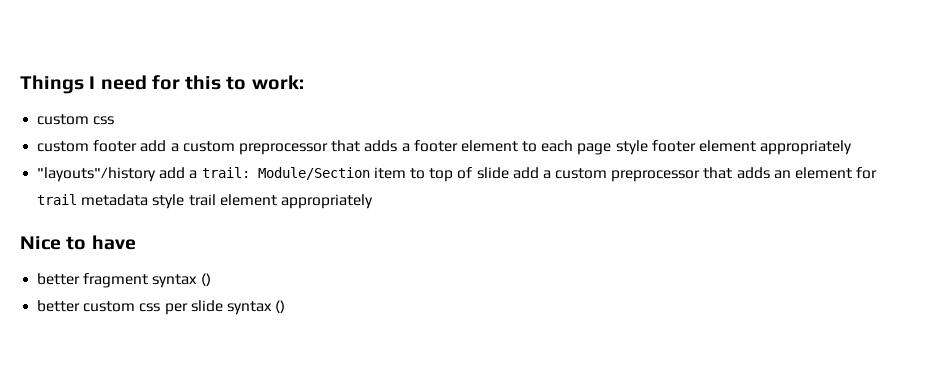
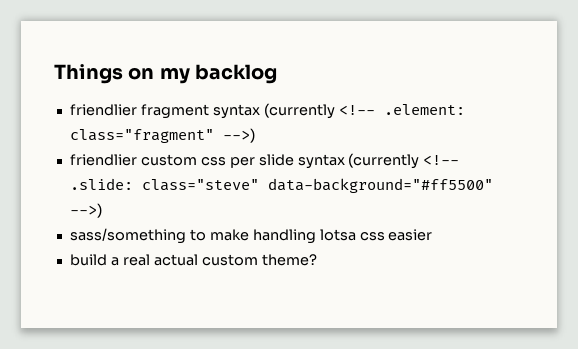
[89,75,304,90] [37,114,115,125] [37,140,853,155] [37,167,878,182] [37,194,373,209] [20,235,136,250] [37,273,211,288] [37,300,81,312] I need for this to work: // custom css // custom footer add a custom preprocessor that adds a footer element to each page style footer element appropriately // "layouts"/history add a trail: Module/Section item to top of slide add a custom preprocessor that adds an element for trail metadata style trail element appropriately // Nice to have // better fragment syntax () // better -> [128,64,277,84] [69,103,465,119] [69,128,255,143] [69,154,137,166] on my backlog // friendlier fragment syntax (currently <!-- .element: class="fragment" -->) // friendlier
[275,300,286,313] () -> [348,153,460,169] [69,178,493,193] [69,203,102,218] [69,228,433,244] [69,254,317,266] (currently <!-- .slide: class="steve" data-background="#ff5500" -->) // sass/something to make handling lotsa css easier // build a real actual custom theme?

